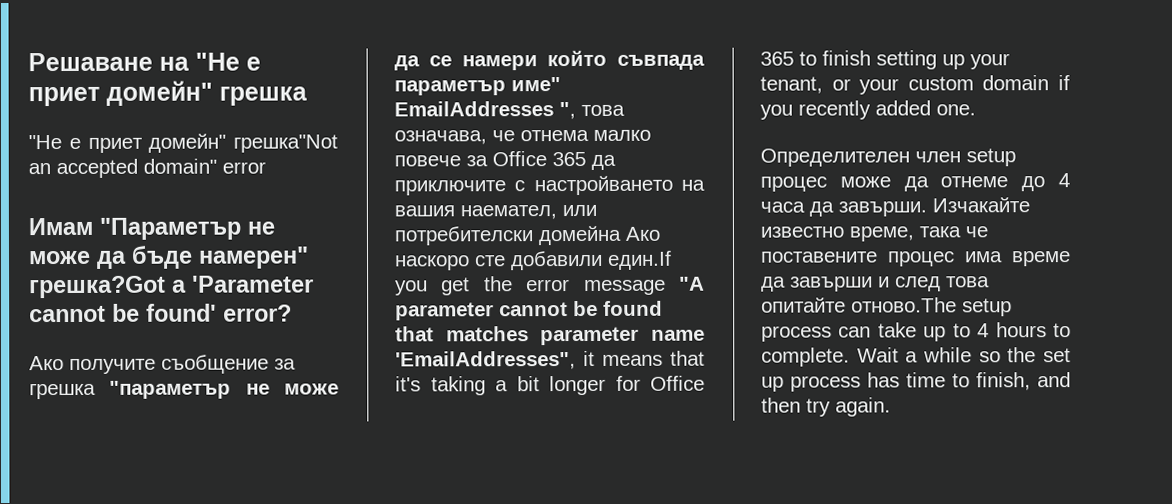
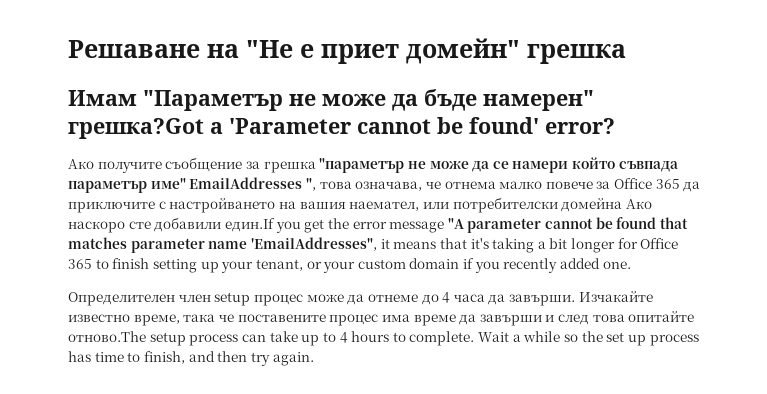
[28,133,338,153] [28,158,266,179] // "Не е приет домейн" грешка"Not an accepted domain" error -> (626, 54) none

